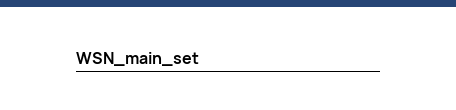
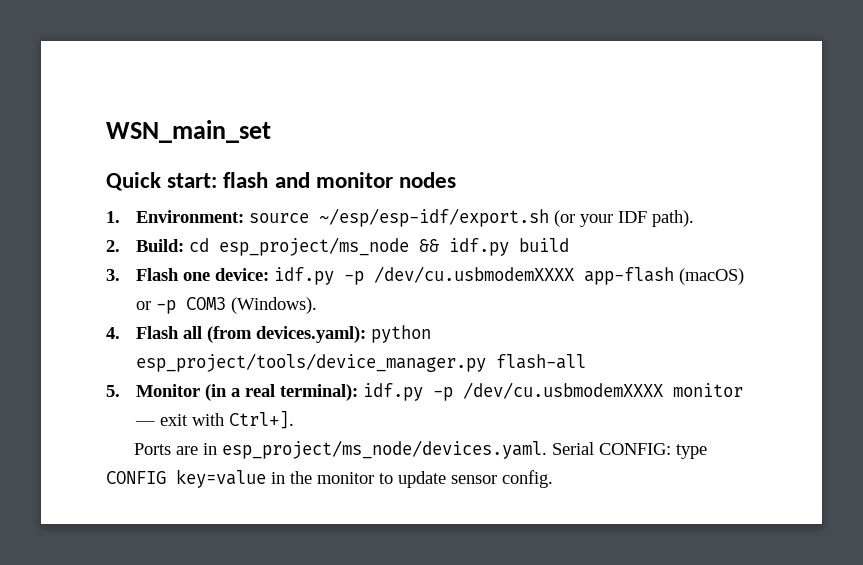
(199, 59) none -> [106,172,457,191] [106,208,695,227] [106,237,570,256] [106,266,745,285] [136,297,318,314] [106,325,432,343] [136,353,587,372] [106,382,744,401] [135,410,295,429] [133,440,707,459] [106,469,553,488] // Quick start: flash and monitor nodes // 1. Environment: source ~/esp/esp-idf/export.sh (or your IDF path). // 2. Build: cd esp_project/ms_node && idf.py build // 3. Flash one device: idf.py -p /dev/cu.usbmodemXXXX app-flash (macOS) or -p COM3 (Windows). // 4. Flash all (from devices.yaml): python esp_project/tools/device_manager.py flash-all // 5. Monitor (in a real terminal): idf.py -p /dev/cu.usbmodemXXXX monitor — exit with Ctrl+]. // Ports are in esp_project/ms_node/devices.yaml. Serial CONFIG: type CONFIG key=value in the monitor to update sensor config.

